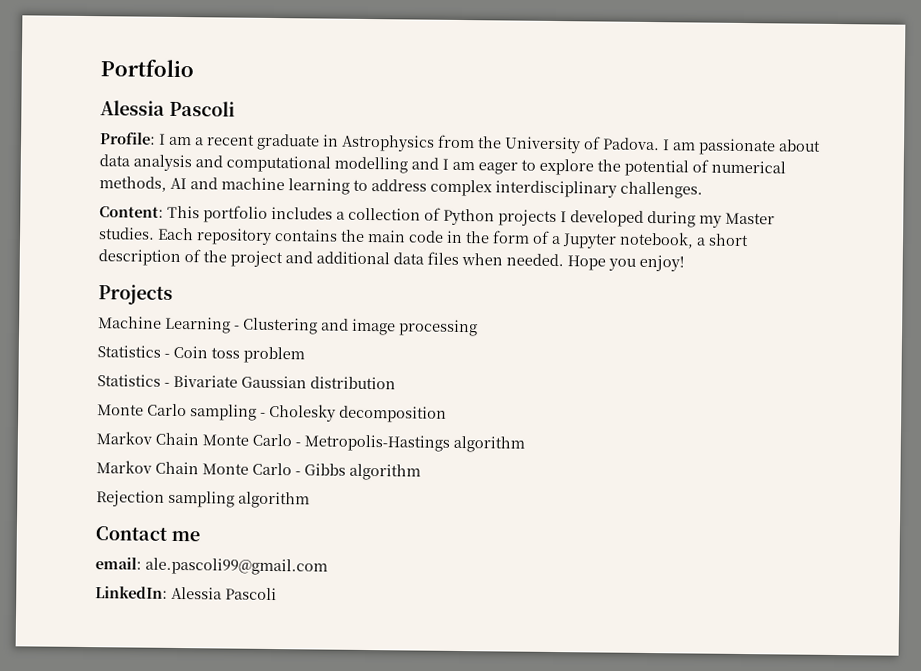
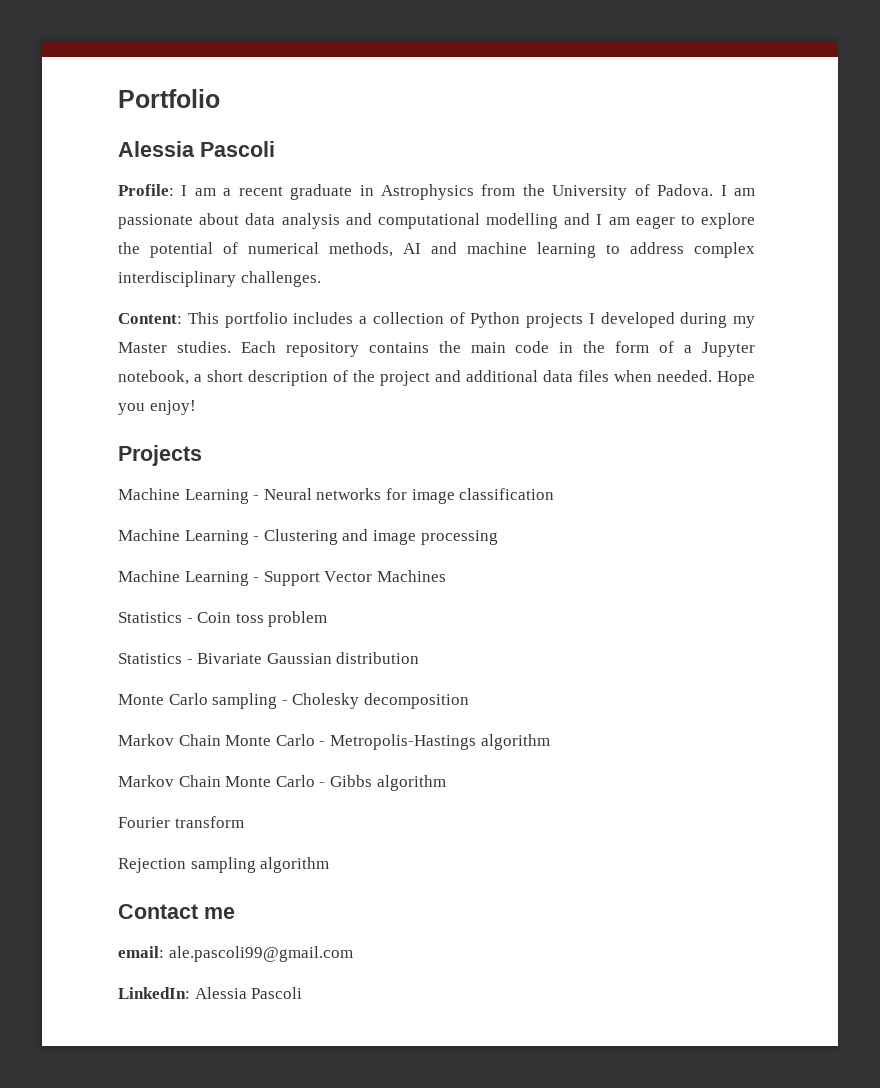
(173, 294) none -> [118,488,555,504] // Machine Learning - Neural networks for image classification
(478, 328) none -> [118,570,446,586] // Machine Learning - Support Vector Machines
(421, 472) none -> [118,816,244,828] // Fourier transform

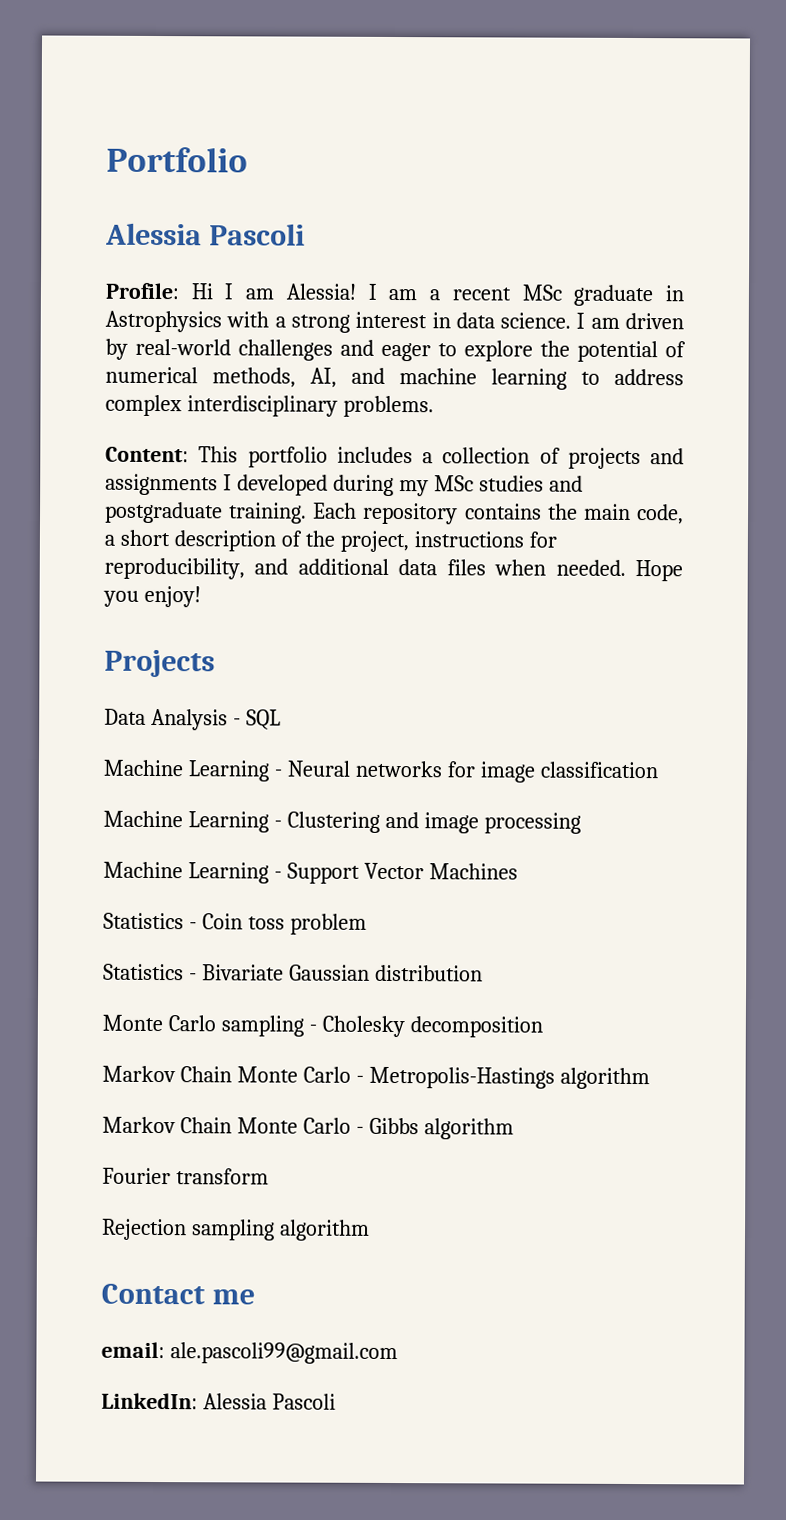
(174, 190) none -> [190,283,356,300] Hi I am Alessia!
(283, 191) none -> [521,284,562,301] MSc
[481,184,756,200] [118,213,630,229] from the University of Padova. I am passionate about data analysis and computational modelling and I am -> [226,311,684,333] [105,338,374,361] with a strong interest in data science. I am driven by real-world challenges and
[403,243,421,254] AI -> [310,367,337,388] AI,
[240,271,321,287] challenges. -> [342,395,434,418] problems.
[470,312,583,328] Python projects -> [567,447,684,470] [105,473,218,496] projects and assignments
[118,341,231,353] Master studies. -> [433,475,583,492] [104,501,308,524] MSc studies and postgraduate training.
[515,341,755,357] [118,370,189,385] code in the form of a Jupyter notebook, -> [636,504,685,525] code,
[380,371,430,386] project -> [339,530,557,553] [104,557,245,580] project, instructions for reproducibility,
(202, 455) none -> [104,708,281,731] // Data Analysis - SQL

